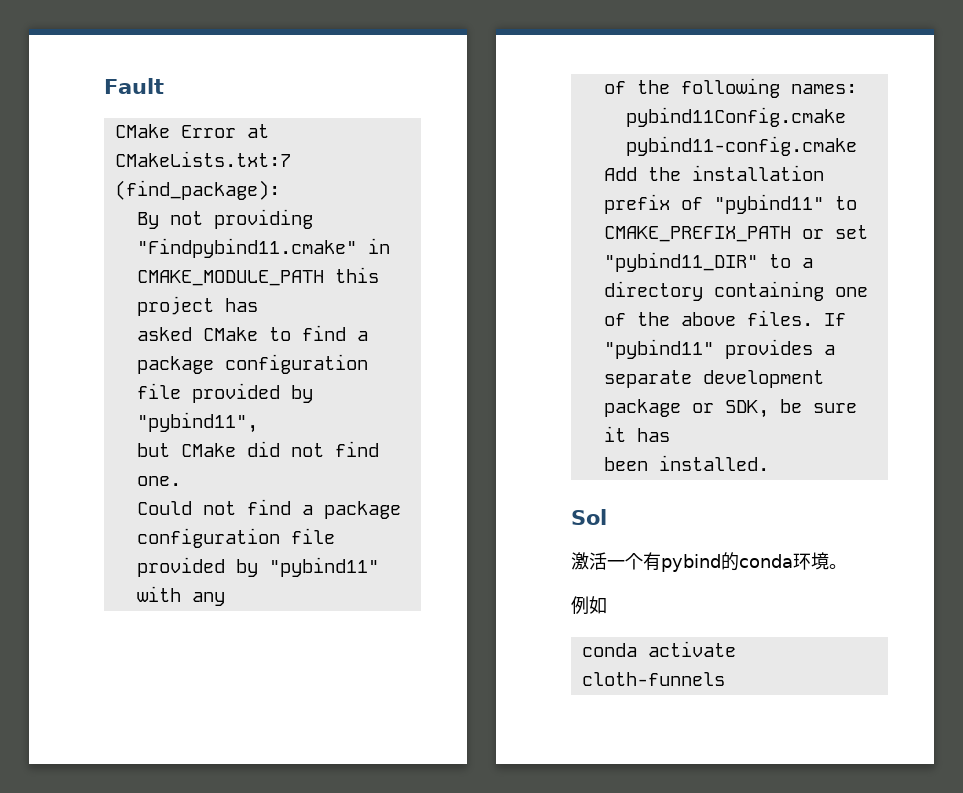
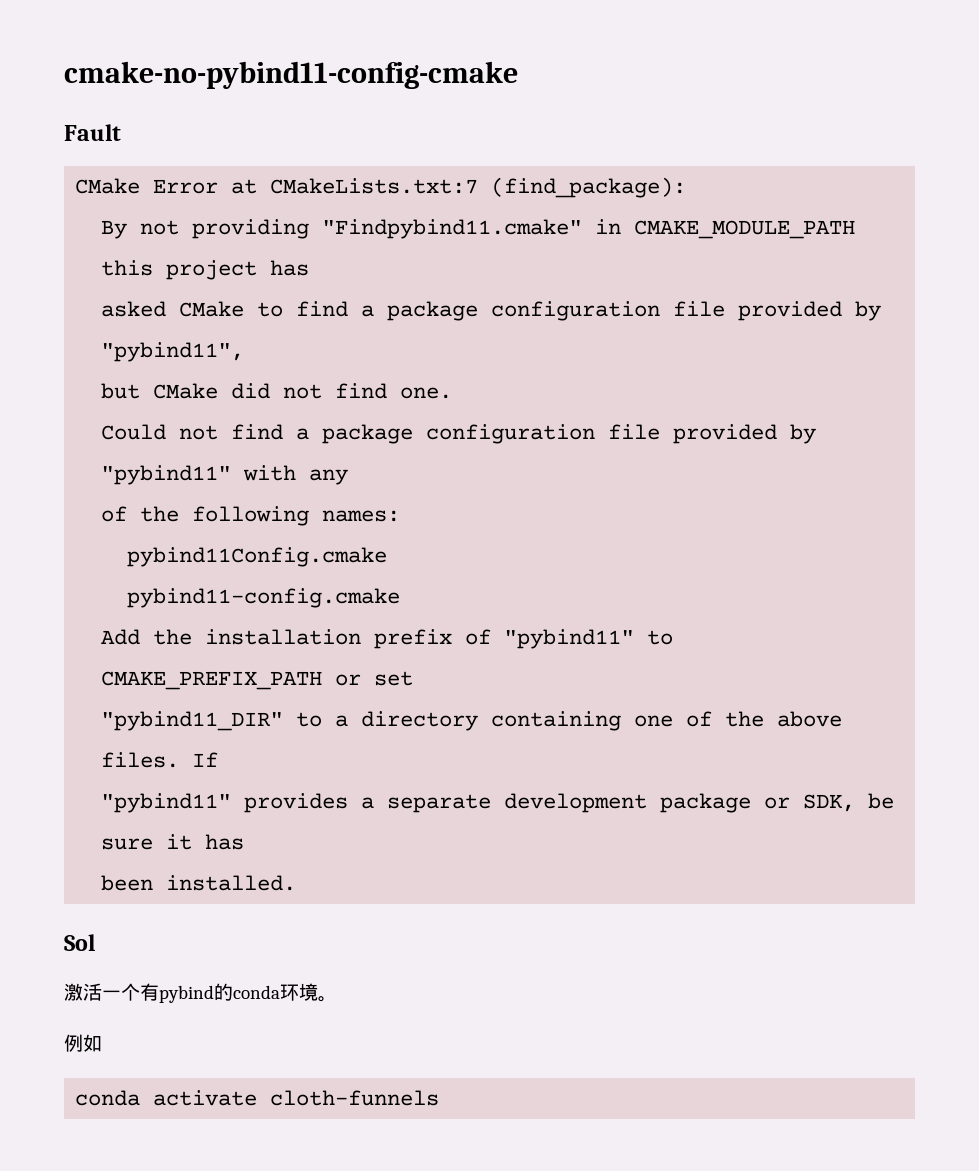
(104, 86) none -> [64,61,518,89] cmake-no-pybind11-config-cmake //

